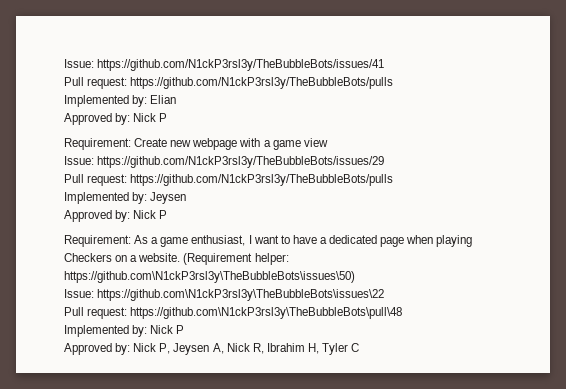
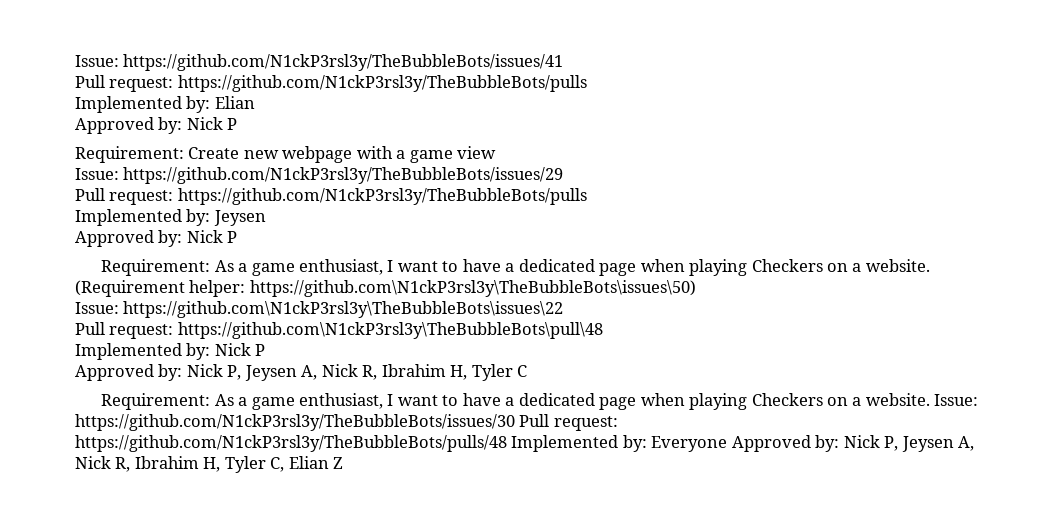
(360, 347) none -> [101,393,979,410] [75,414,618,431] [75,435,975,452] [75,456,344,473] // Requirement: As a game enthusiast, I want to have a dedicated page when playing Checkers on a website. Issue: https://github.com/N1ckP3rsl3y/TheBubbleBots/issues/30 Pull request: https://github.com/N1ckP3rsl3y/TheBubbleBots/pulls/48 Implemented by: Everyone Approved by: Nick P, Jeysen A, Nick R, Ibrahim H, Tyler C, Elian Z

